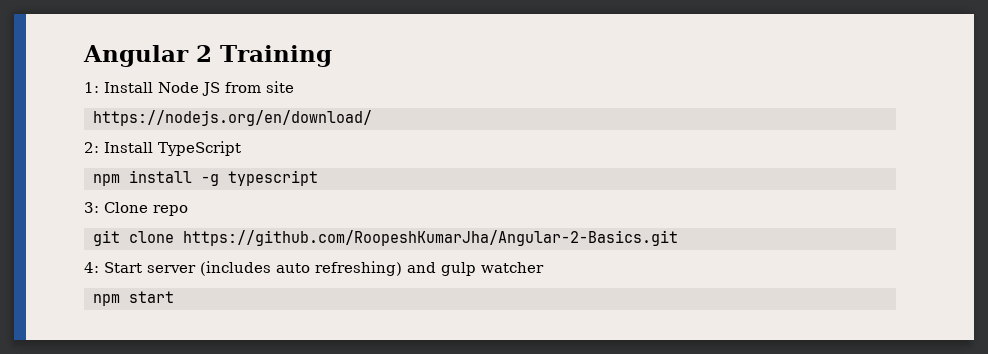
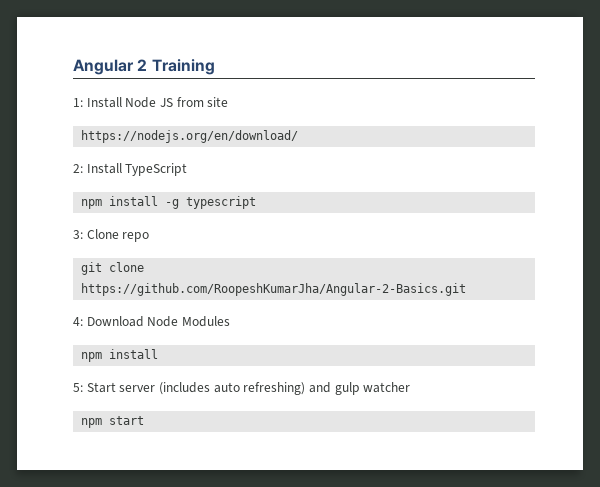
(99, 267) none -> [86,316,230,327] [81,349,159,362] [73,383,83,392] Download Node Modules // npm install // 5:

